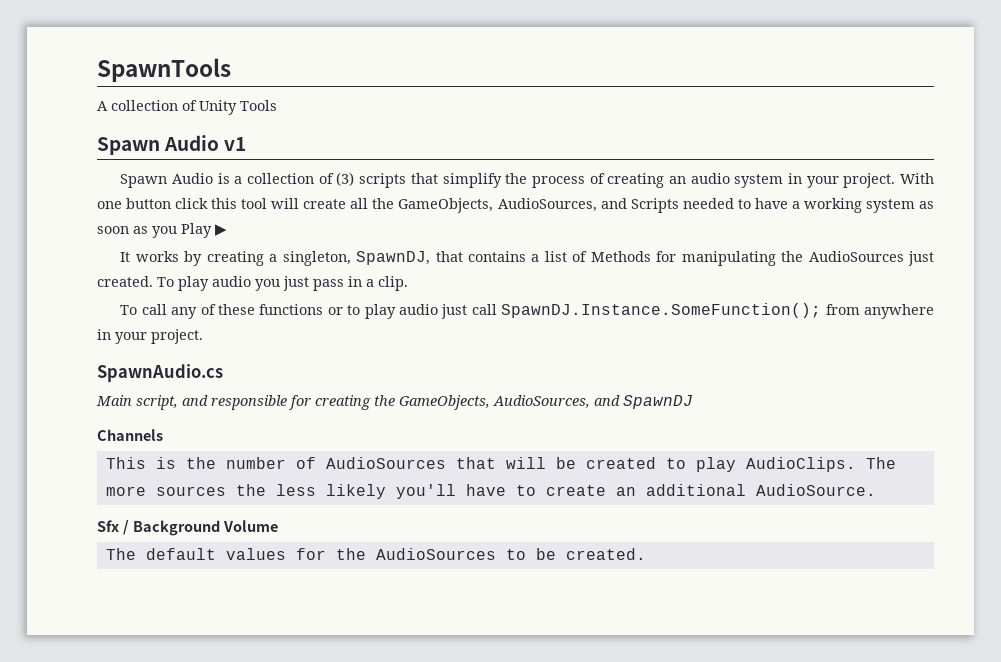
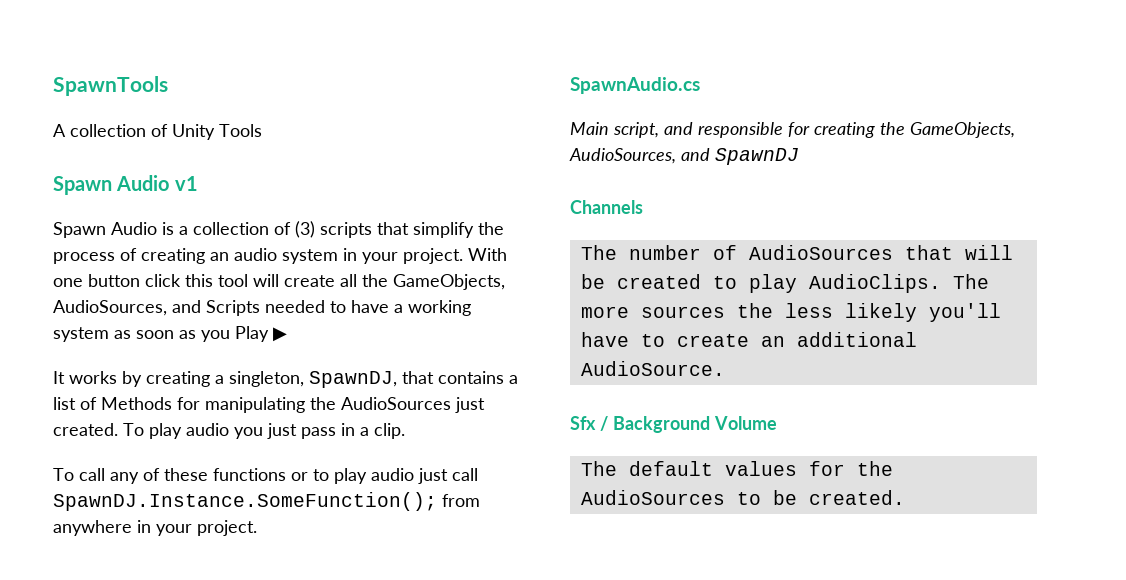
[105,457,216,469] This is the -> [580,245,617,260] The

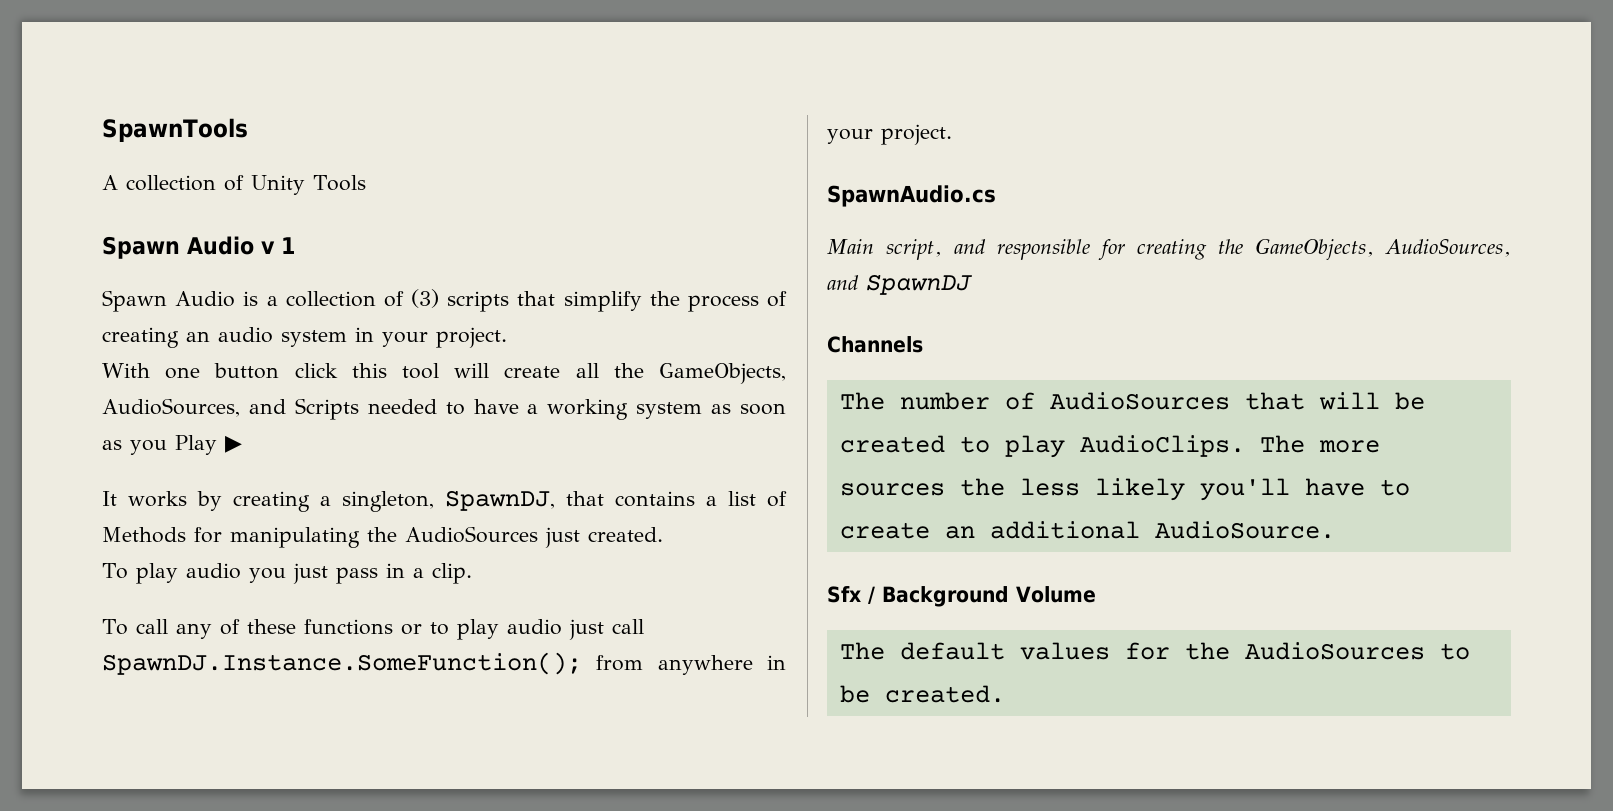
[174,176,198,191] v1 -> [261,237,295,254] v 1
(463, 256) none -> (507, 337) //
(118, 429) none -> (663, 534) //

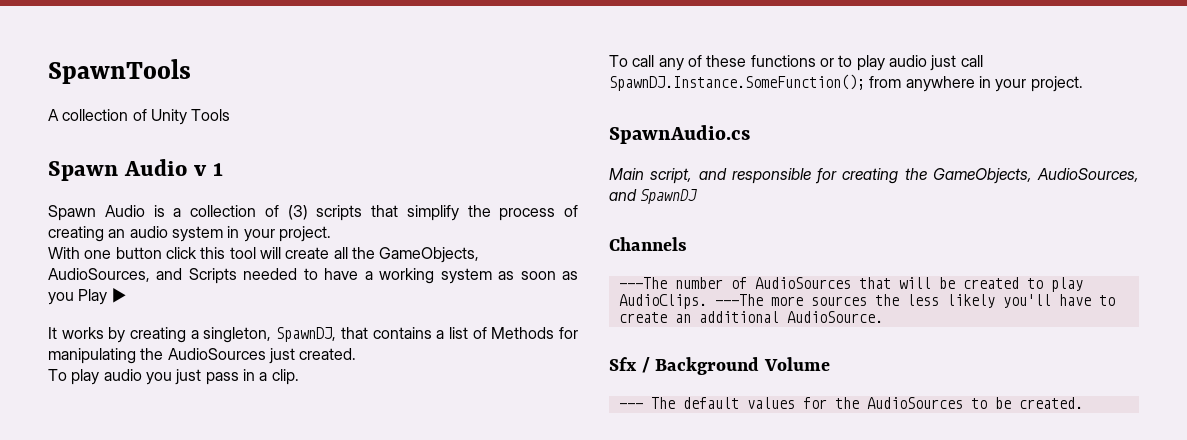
[839,392,885,410] The -> [618,277,667,289] ---The
[1259,435,1305,453] The -> [714,294,763,306] ---The
(1096, 594) none -> [618,403,643,409] ---

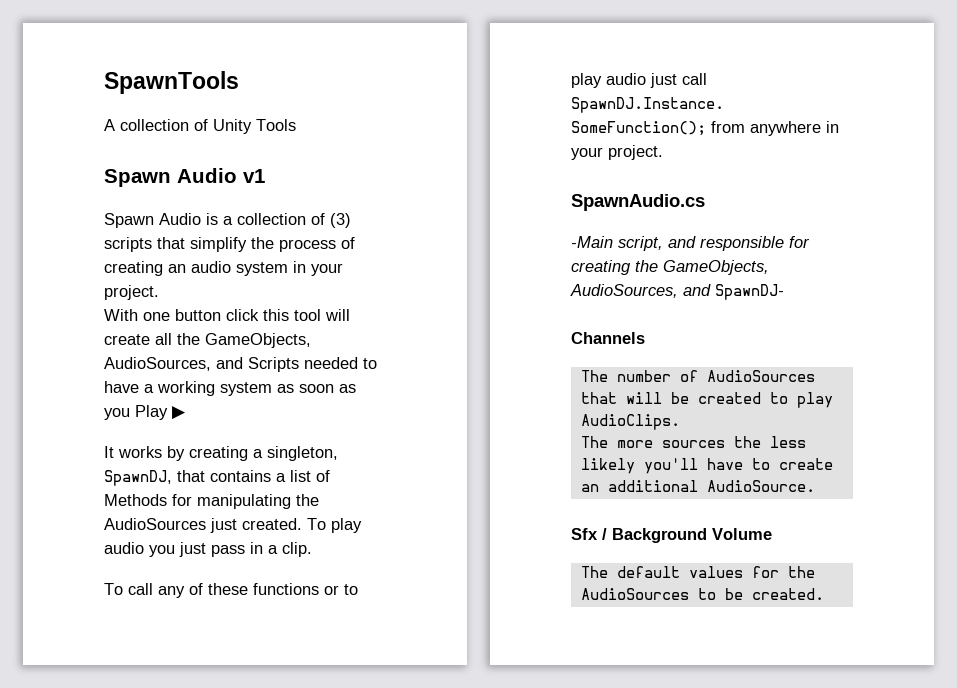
[193,163,223,176] v 1 -> [243,169,265,183] v1
(357, 354) // -> (302, 524) none
[609,168,644,180] Main -> [571,236,613,248] -Main
[640,189,698,204] SpawnDJ -> [715,284,784,300] SpawnDJ-
[618,277,667,289] ---The -> [580,370,608,382] The
[714,294,763,306] ---The -> [580,436,608,448] // The
[618,403,643,409] --- -> (772, 534) none

